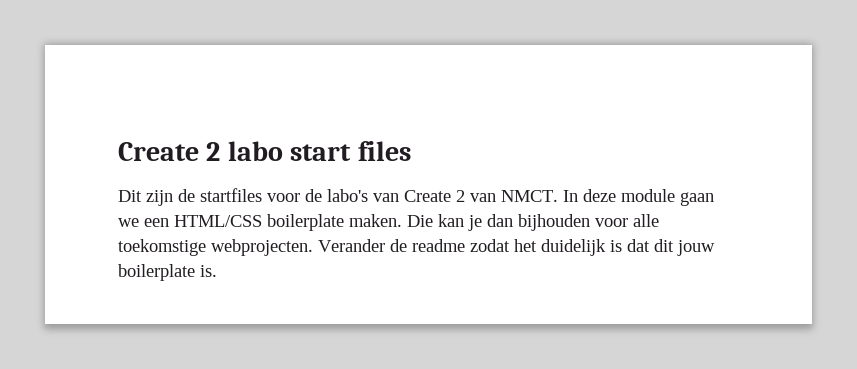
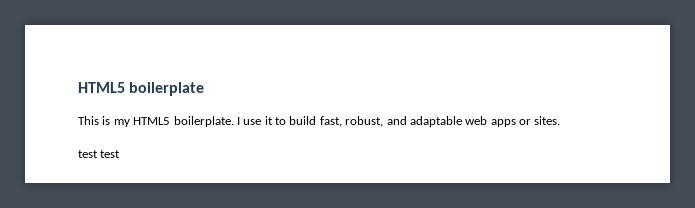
[118,141,411,161] [118,188,714,206] [118,214,659,231] [118,239,715,256] [118,264,217,281] Create 2 labo start files // Dit zijn de startfiles voor de labo's van Create 2 van NMCT. In deze module gaan we een HTML/CSS boilerplate maken. Die kan je dan bijhouden voor alle toekomstige webprojecten. Verander de readme zodat het duidelijk is dat dit jouw boilerplate is. -> [78,82,205,96] [78,116,561,127] [78,150,121,158] HTML5 boilerplate // This is my HTML5 boilerplate. I use it to build fast, robust, and adaptable web apps or sites. // test test

